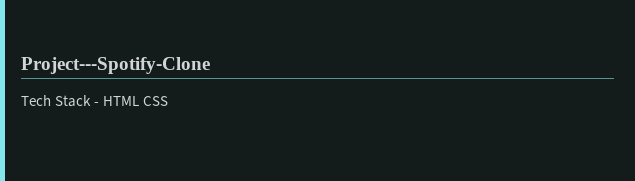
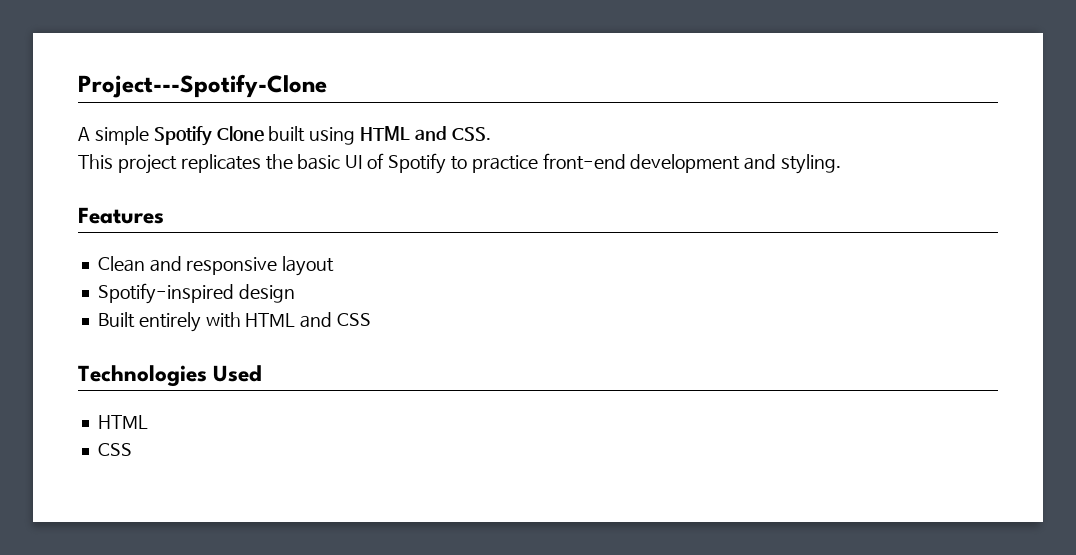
[21,95,140,107] Tech Stack - HTML -> [78,126,491,146] [78,153,842,174] [78,207,164,224] [97,256,335,276] [97,283,295,304] [97,312,372,332] [78,365,263,387] [97,415,148,429] A simple Spotify Clone built using HTML and CSS. // This project replicates the basic UI of Spotify to practice front-end development and styling. // Features // Clean and responsive layout // Spotify-inspired design // Built entirely with HTML and CSS // Technologies Used // HTML //

